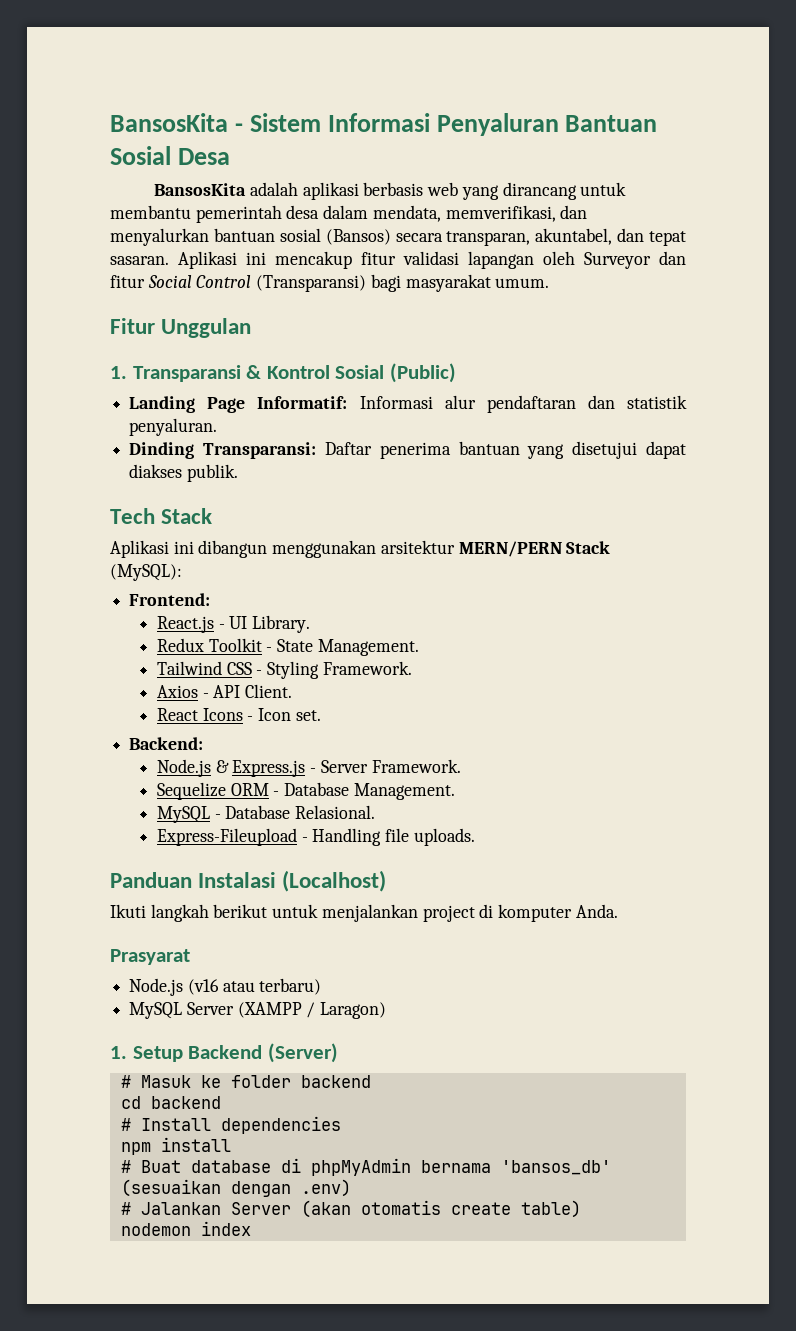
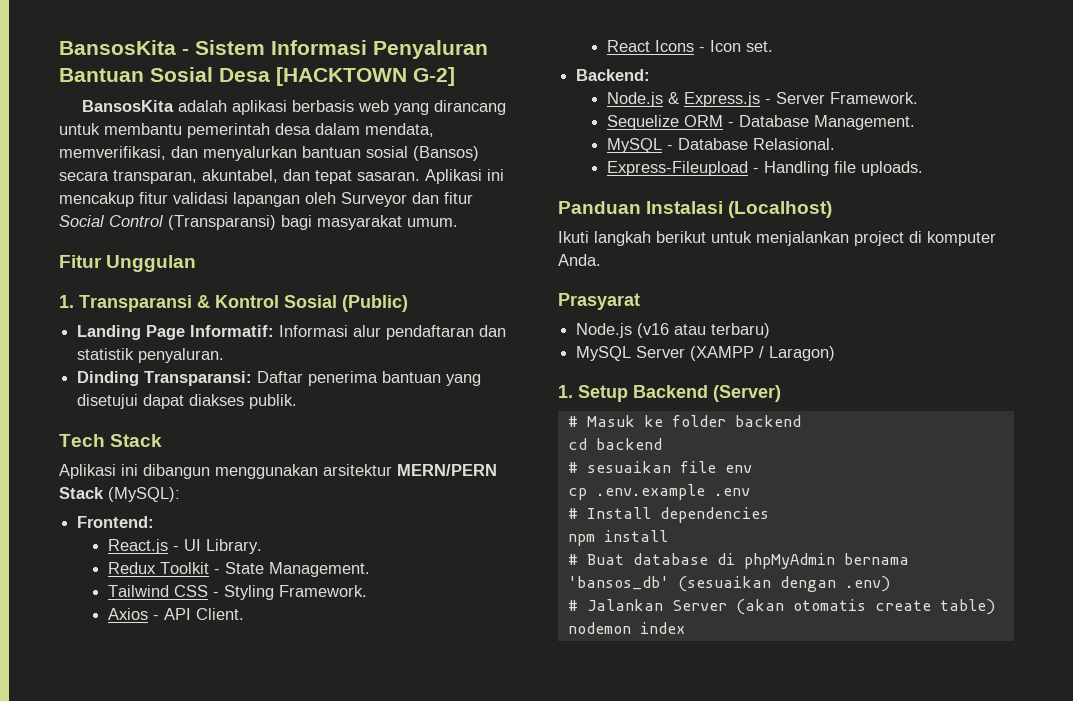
(230, 156) none -> [276,67,455,86] [HACKTOWN G-2]
(221, 1102) none -> [567,461,752,473] [567,484,750,500] // # sesuaikan file env // cp .env.example .env

